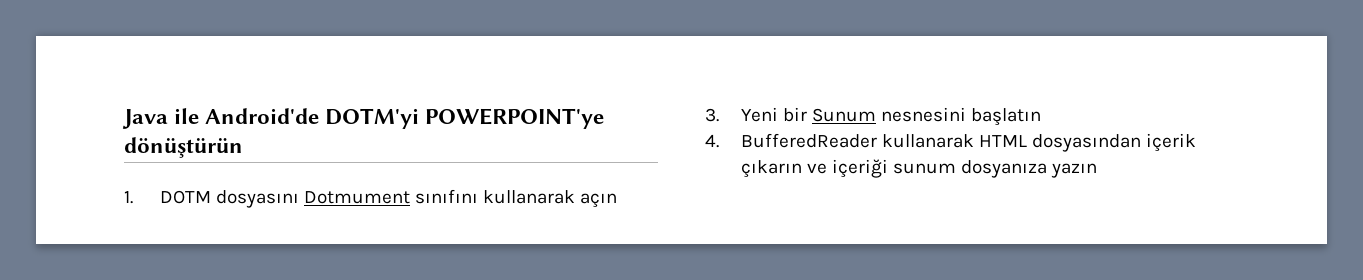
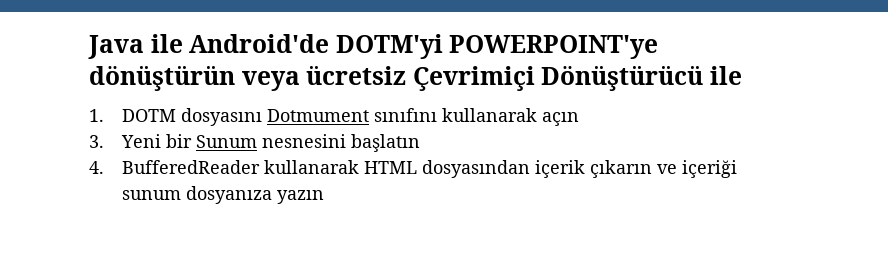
(243, 147) none -> [241,66,743,91] veya ücretsiz Çevrimiçi Dönüştürücü ile

